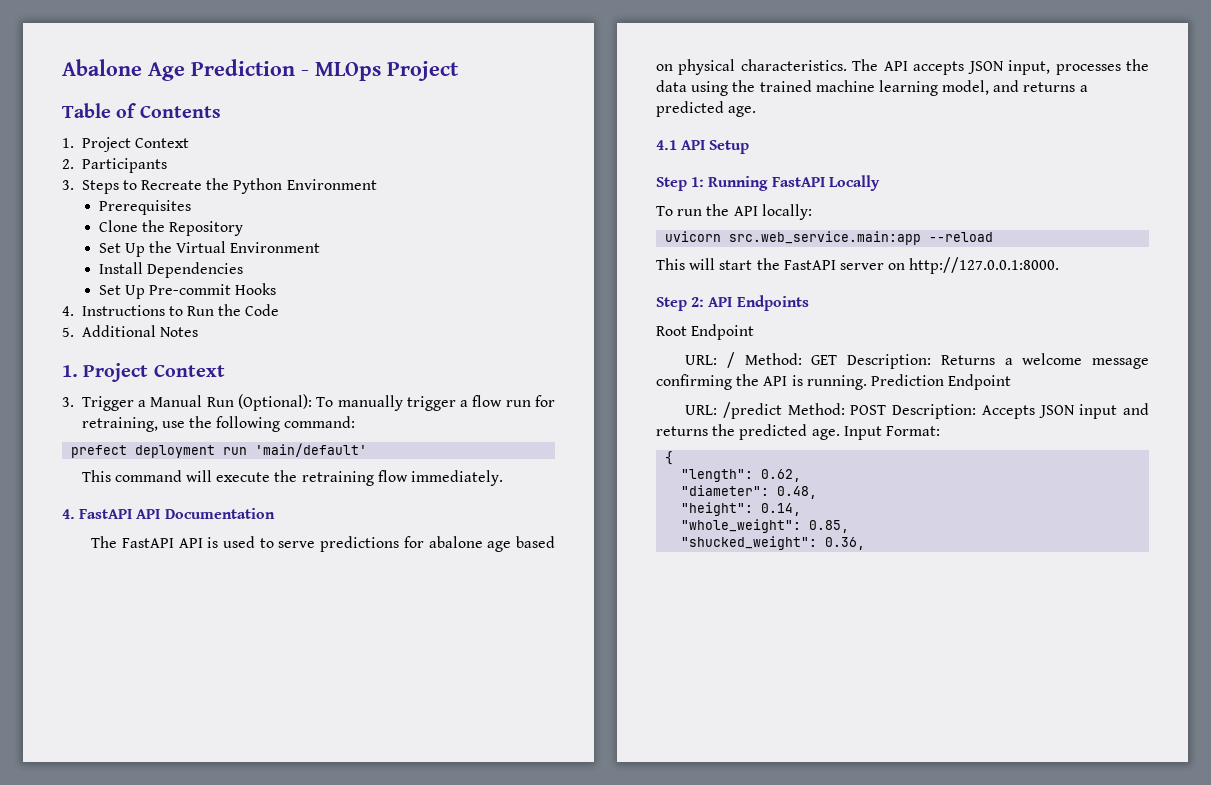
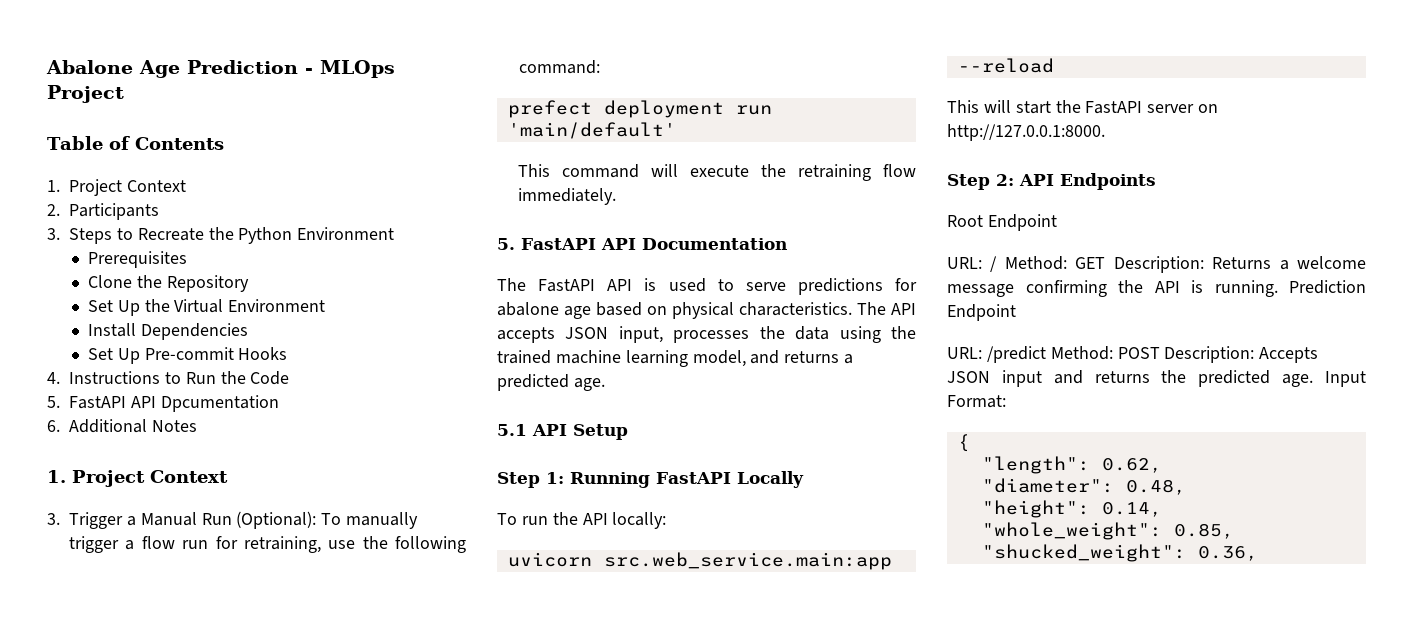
(74, 332) none -> [69,395,279,412] [47,420,60,432] FastAPI API Dpcumentation // 6.
[62,509,75,519] 4. -> [497,238,515,250] 5.
[656,140,677,150] 4.1 -> [497,424,527,436] 5.1

